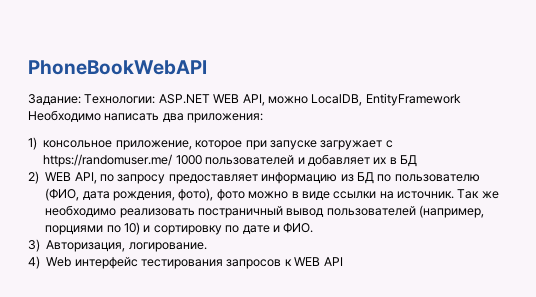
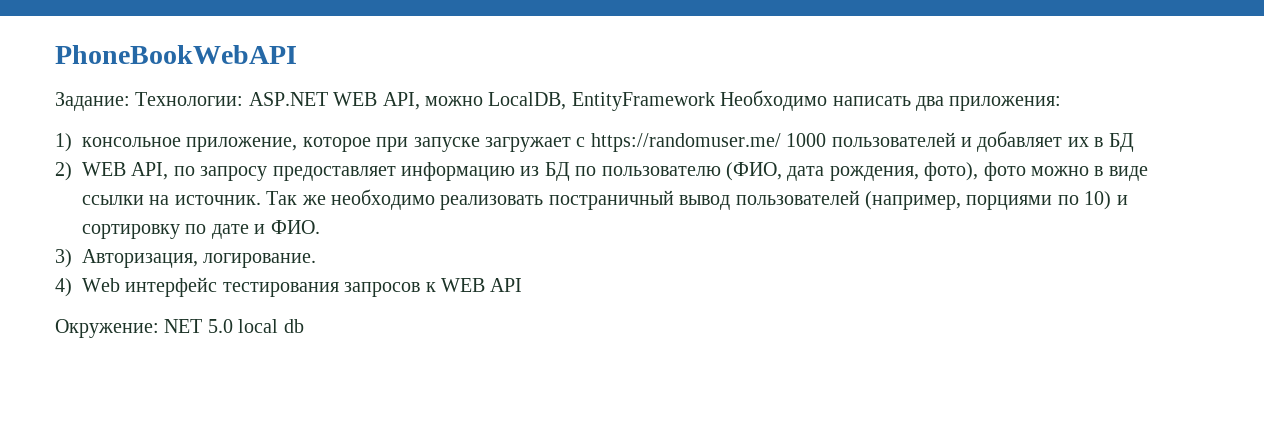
(343, 261) none -> [55,319,304,338] // Окружение: NET 5.0 local db

